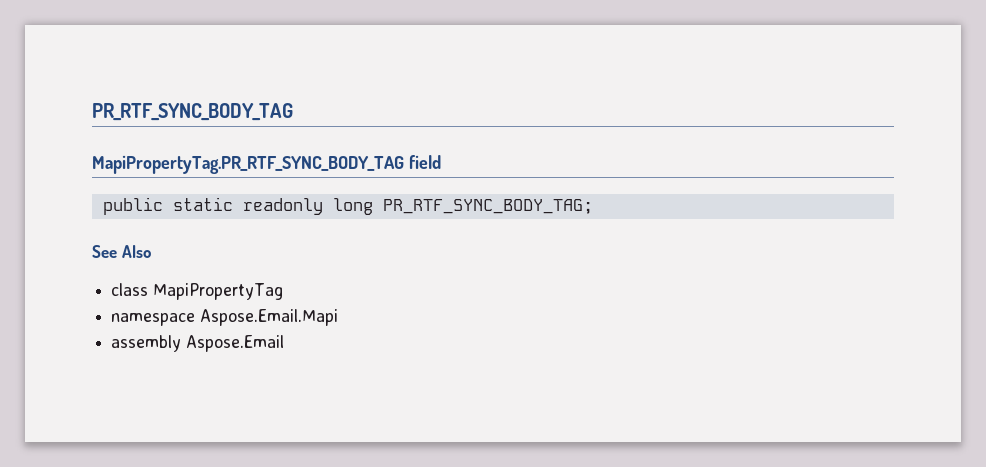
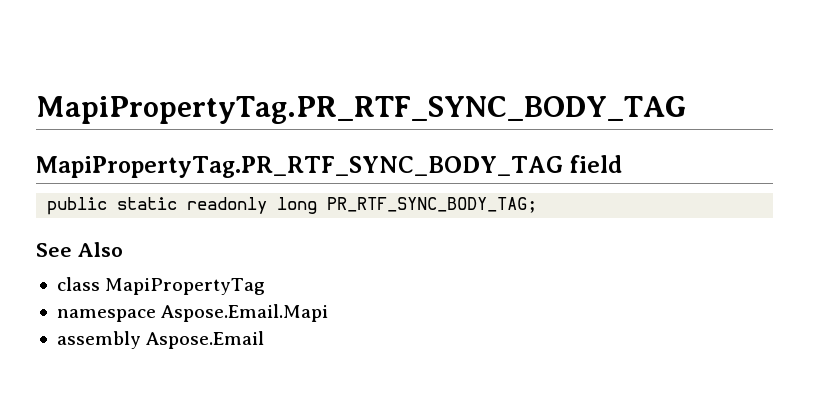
[92,103,293,121] PR_RTF_SYNC_BODY_TAG -> [36,96,686,124] MapiPropertyTag.PR_RTF_SYNC_BODY_TAG

